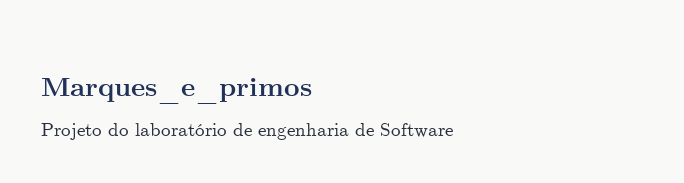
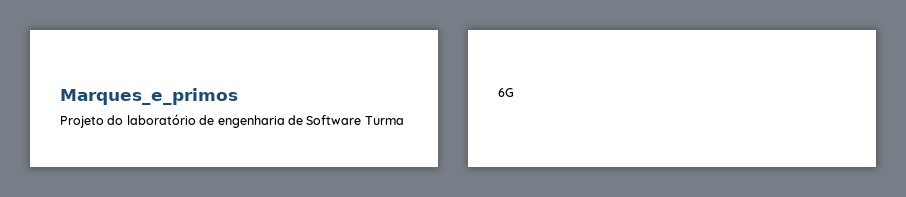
(453, 130) none -> [364,116,404,125] [498,88,514,97] Turma 6G

